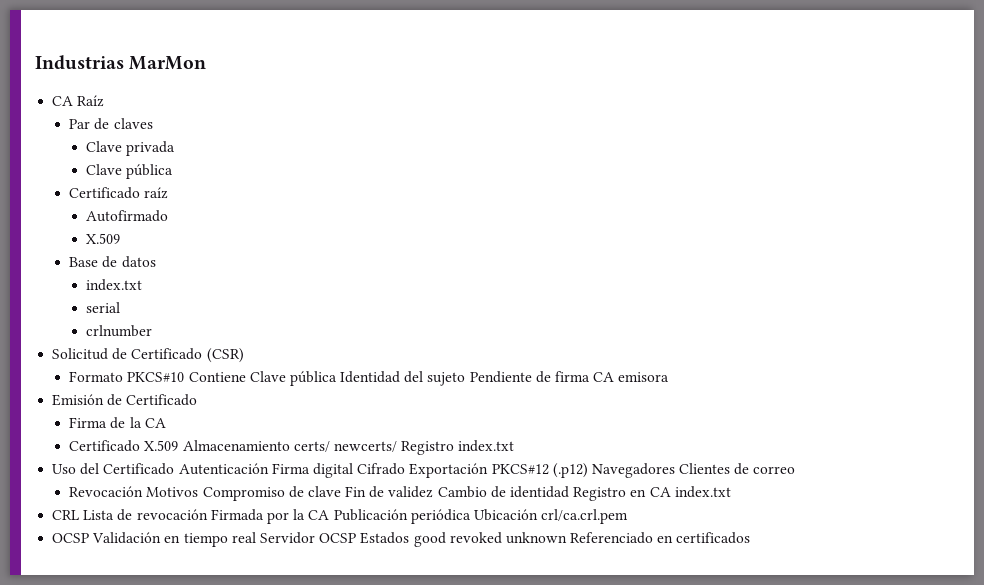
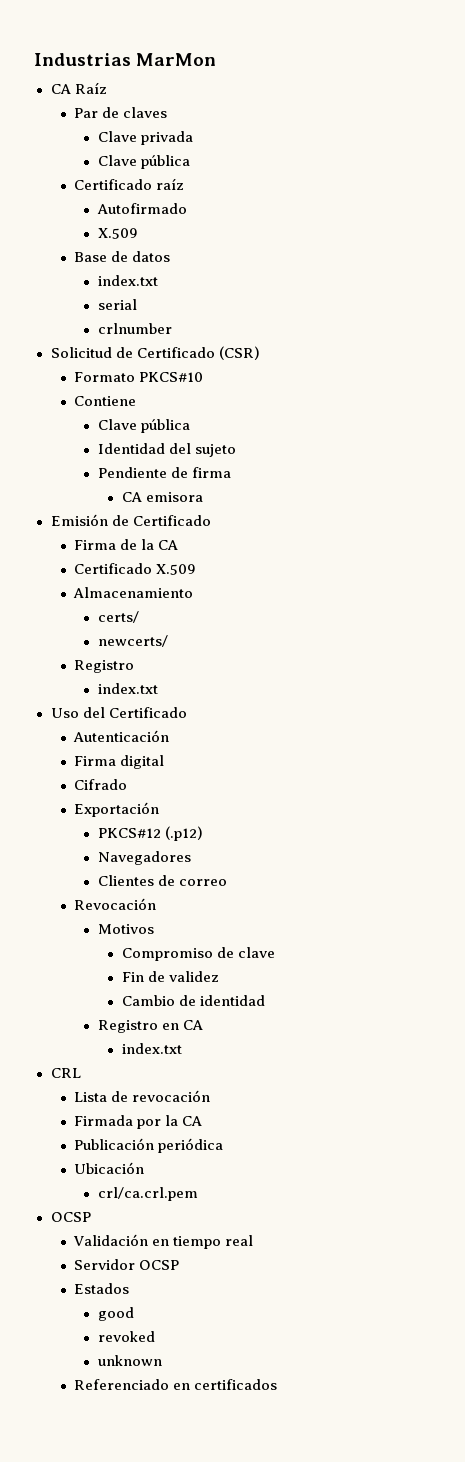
(185, 377) none -> (204, 377) //
[249,371,337,386] Clave pública -> [97,419,190,433] // Clave pública //
(466, 379) none -> (236, 450) //
(590, 376) none -> (231, 472) //
(179, 445) none -> (197, 569) //
(290, 445) none -> (194, 592) //
(330, 446) none -> (139, 617) //
[401,441,455,455] Registro -> [74,660,135,673] // Registro //
(175, 469) none -> (187, 712) //
(269, 469) none -> (170, 736) //
(353, 470) none -> (165, 762) //
(406, 469) none -> (128, 784) //
(489, 470) none -> (160, 809) //
(588, 470) none -> (203, 833) //
(675, 470) none -> (191, 858) //
(144, 491) none -> (157, 904) //
(199, 492) none -> (154, 929) //
(341, 491) none -> (275, 952) //
(434, 492) none -> (219, 976) //
(569, 492) none -> (265, 1000) //
(671, 492) none -> (203, 1025) //
(80, 515) none -> (81, 1073) //
(208, 514) none -> (211, 1096) //
(330, 515) none -> (203, 1121) //
(471, 516) none -> (224, 1145) //
(538, 515) none -> (145, 1168) //
(90, 538) none -> (91, 1217) //
(256, 537) none -> (254, 1240) //
(357, 538) none -> (180, 1265) //
(410, 538) none -> (130, 1288) //
(446, 539) none -> (134, 1314) //
(502, 538) none -> (155, 1336) //
(567, 538) none -> (162, 1360) //

